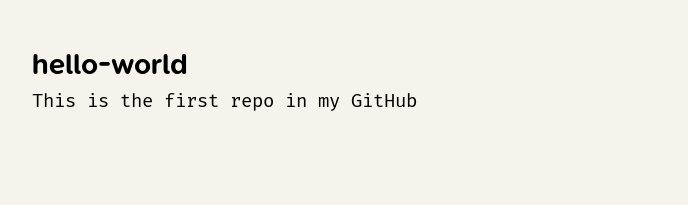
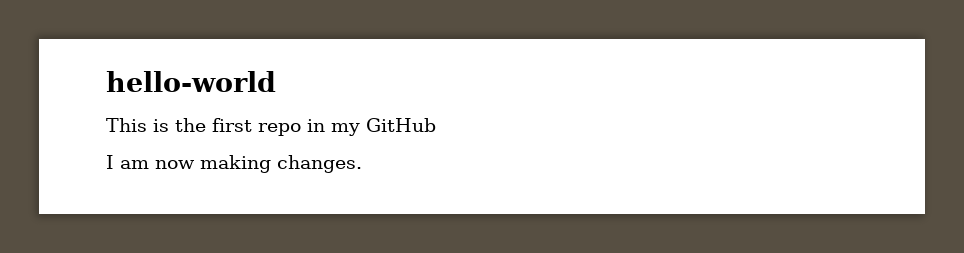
(417, 100) none -> [106,155,362,173] // I am now making changes.

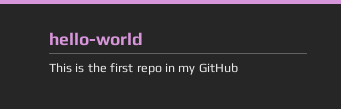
[106,155,362,173] // I am now making changes. -> (238, 68) none

